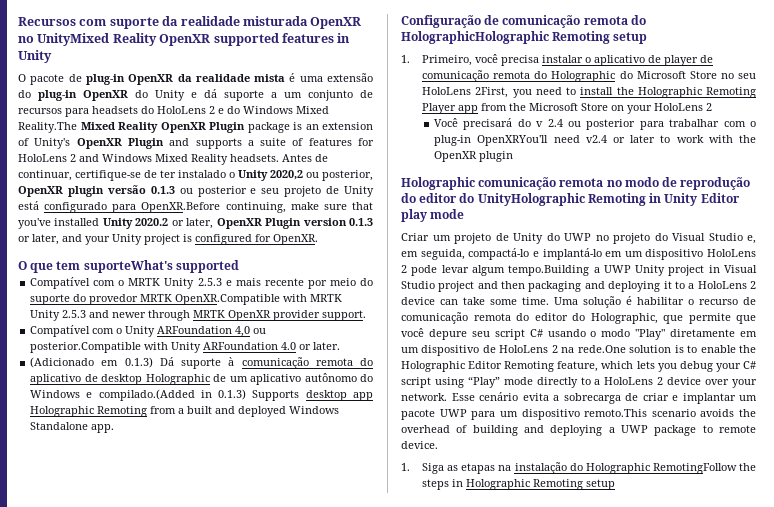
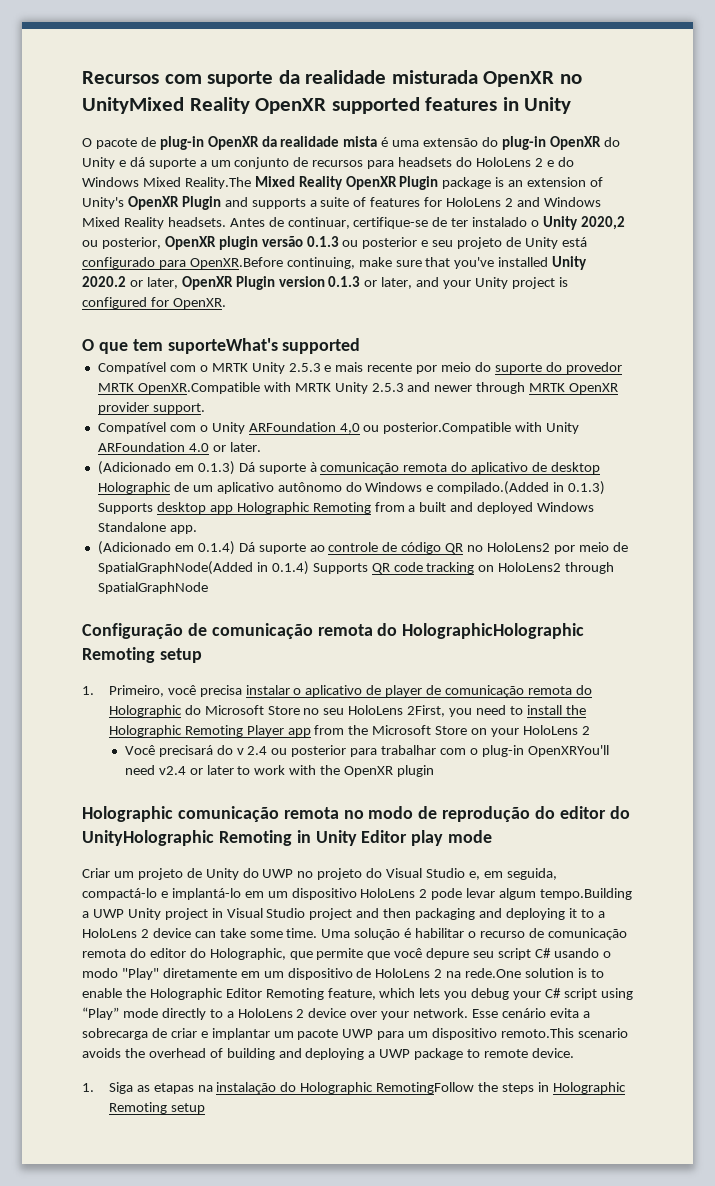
(115, 428) none -> [97,541,628,555] [97,561,615,575] [97,582,208,594] // (Adicionado em 0.1.4) Dá suporte ao controle de código QR no HoloLens2 por meio de SpatialGraphNode(Added in 0.1.4) Supports QR code tracking on HoloLens2 through SpatialGraphNode

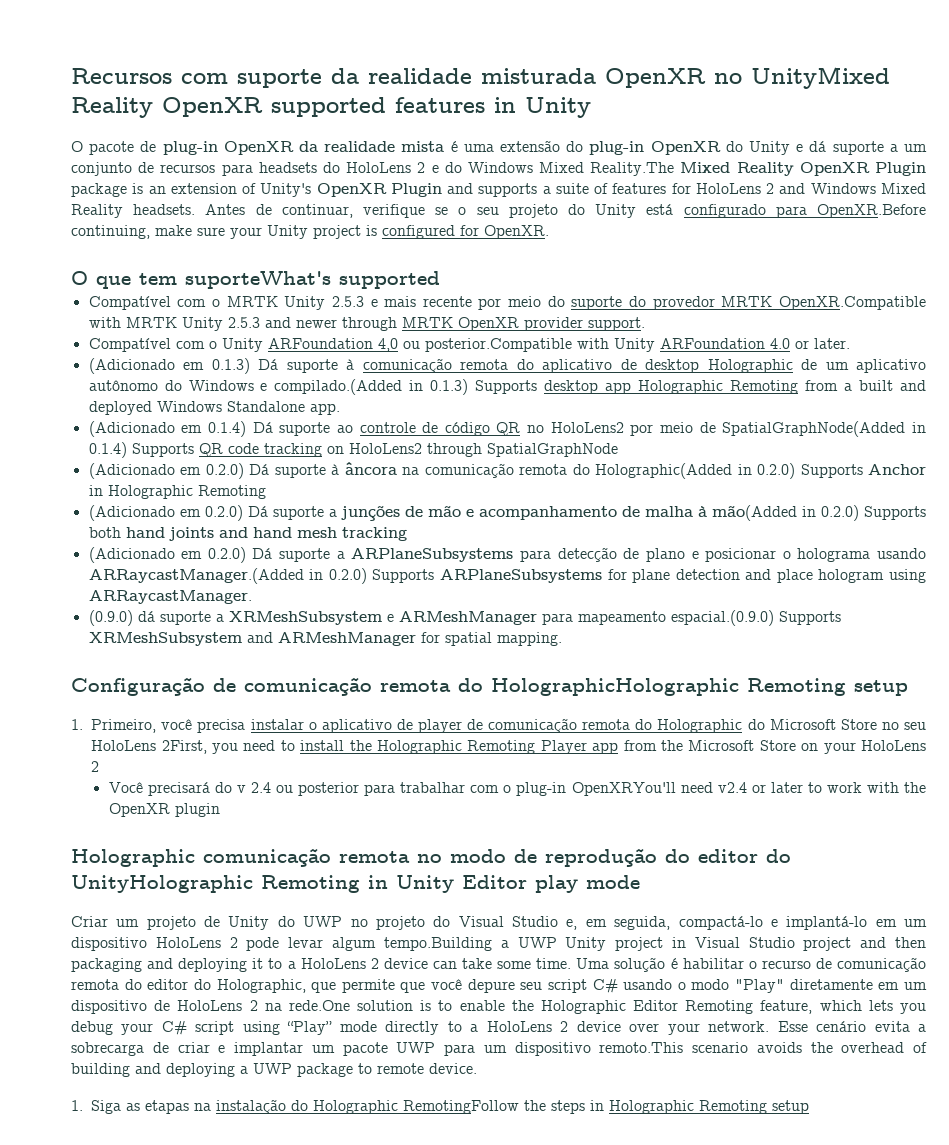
[353,216,625,230] [82,236,429,250] certifique-se de ter instalado o Unity 2020,2 ou posterior, OpenXR plugin versão 0.1.3 ou posterior e -> [362,204,467,218] verifique se o
[506,237,522,247] de -> [567,204,585,215] do
[425,256,588,270] [82,276,440,290] that you've installed Unity 2020.2 or later, OpenXR Plugin version 0.1.3 or later, and -> (225, 231) none
(208, 588) none -> [88,462,926,479] [88,485,266,499] [88,505,926,521] [88,527,407,541] [88,547,926,563] [88,568,927,584] [88,590,252,604] [88,610,841,626] [88,632,562,646] // (Adicionado em 0.2.0) Dá suporte à âncora na comunicação remota do Holographic(Added in 0.2.0) Supports Anchor in Holographic Remoting // (Adicionado em 0.2.0) Dá suporte a junções de mão e acompanhamento de malha à mão(Added in 0.2.0) Supports both hand joints and hand mesh tracking // (Adicionado em 0.2.0) Dá suporte a ARPlaneSubsystems para detecção de plano e posicionar o holograma usando ARRaycastManager.(Added in 0.2.0) Supports ARPlaneSubsystems for plane detection and place hologram using ARRaycastManager. // (0.9.0) dá suporte a XRMeshSubsystem e ARMeshManager para mapeamento espacial.(0.9.0) Supports XRMeshSubsystem and ARMeshManager for spatial mapping.

